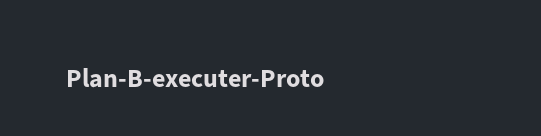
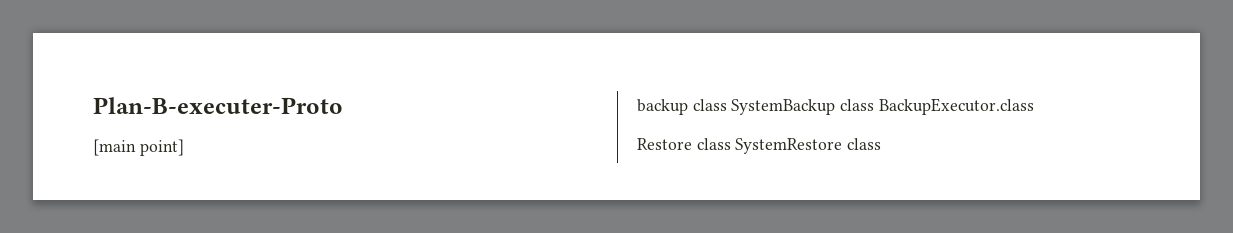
(324, 78) none -> [93,139,184,156] [637,98,1034,115] [637,138,882,154] // [main point] // backup class SystemBackup class BackupExecutor.class // Restore class SystemRestore class

